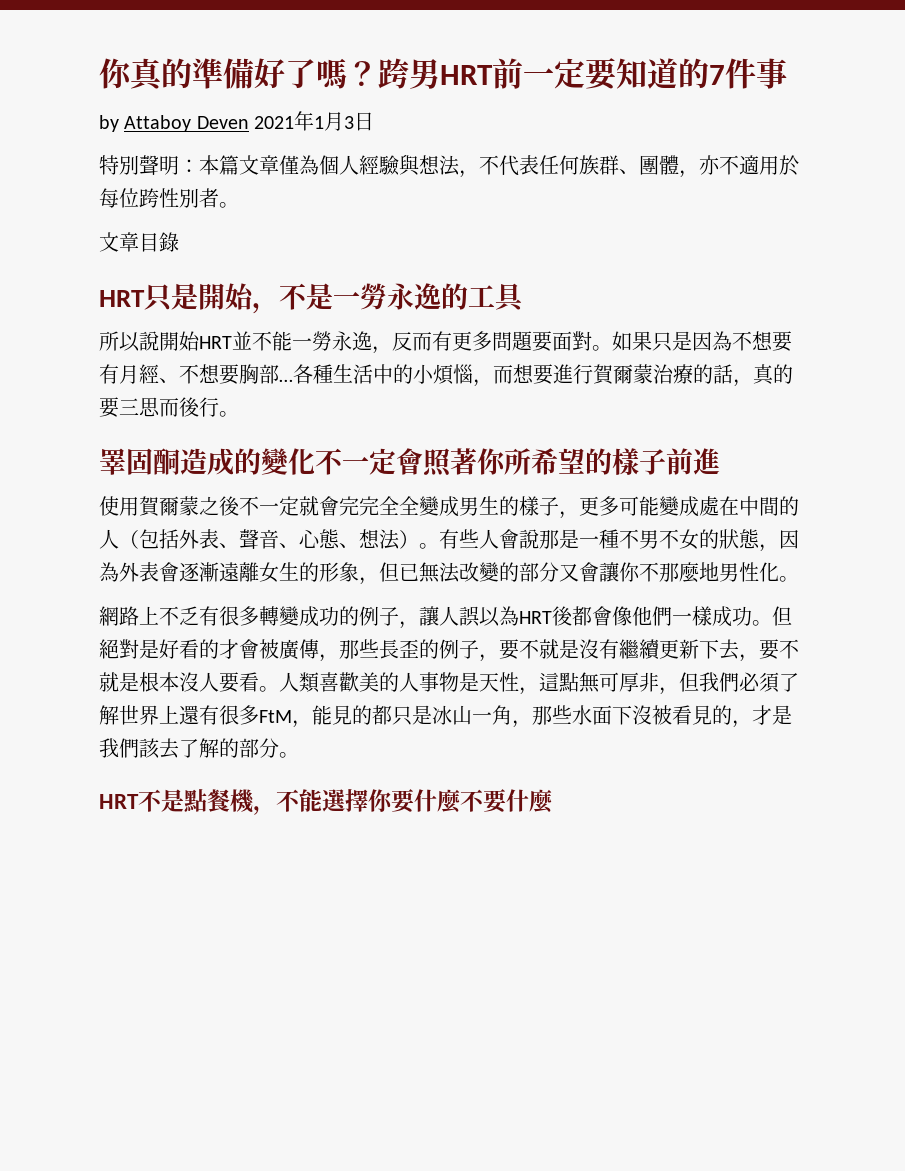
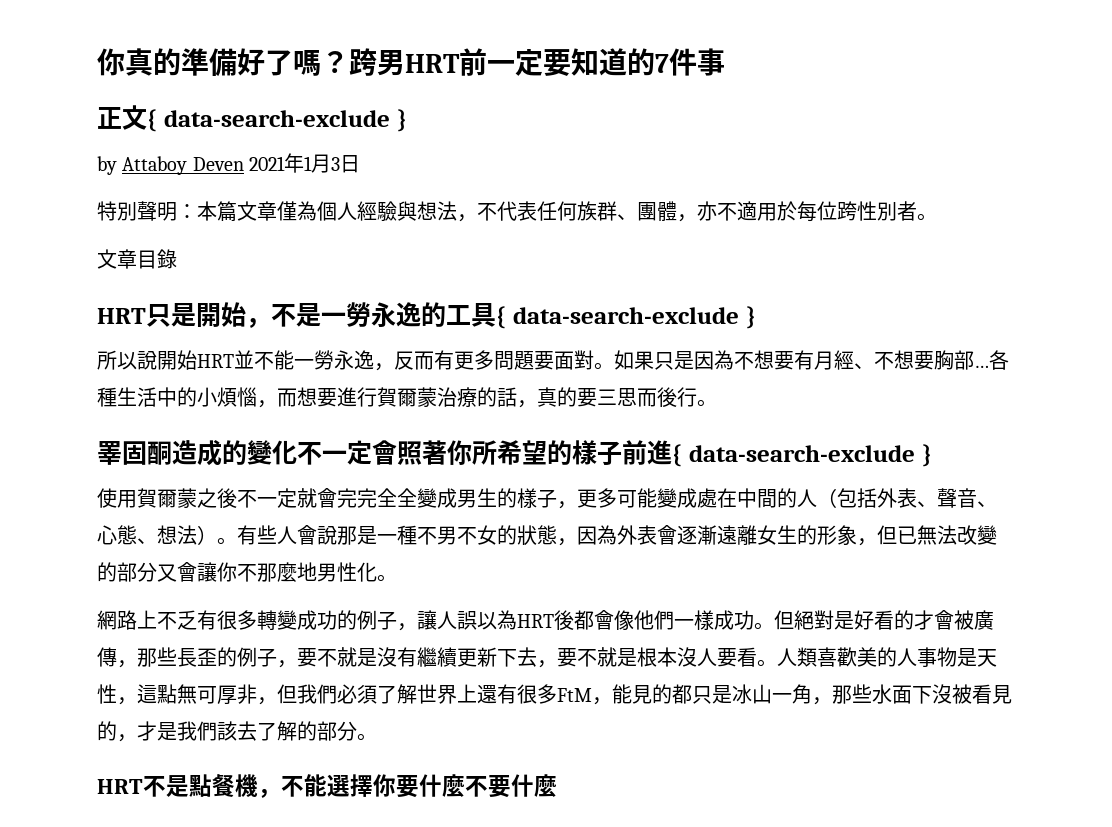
(787, 73) none -> [97,105,407,132] // 正文{ data-search-exclude }
(526, 297) none -> [496,306,756,329] { data-search-exclude }
(720, 461) none -> [672,444,932,467] { data-search-exclude }

